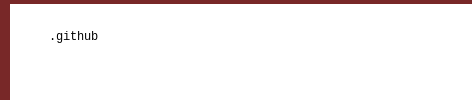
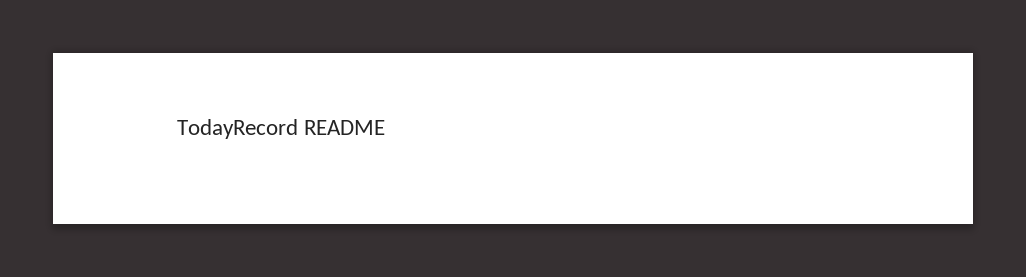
[49,31,98,43] .github -> [177,119,386,139] TodayRecord README

